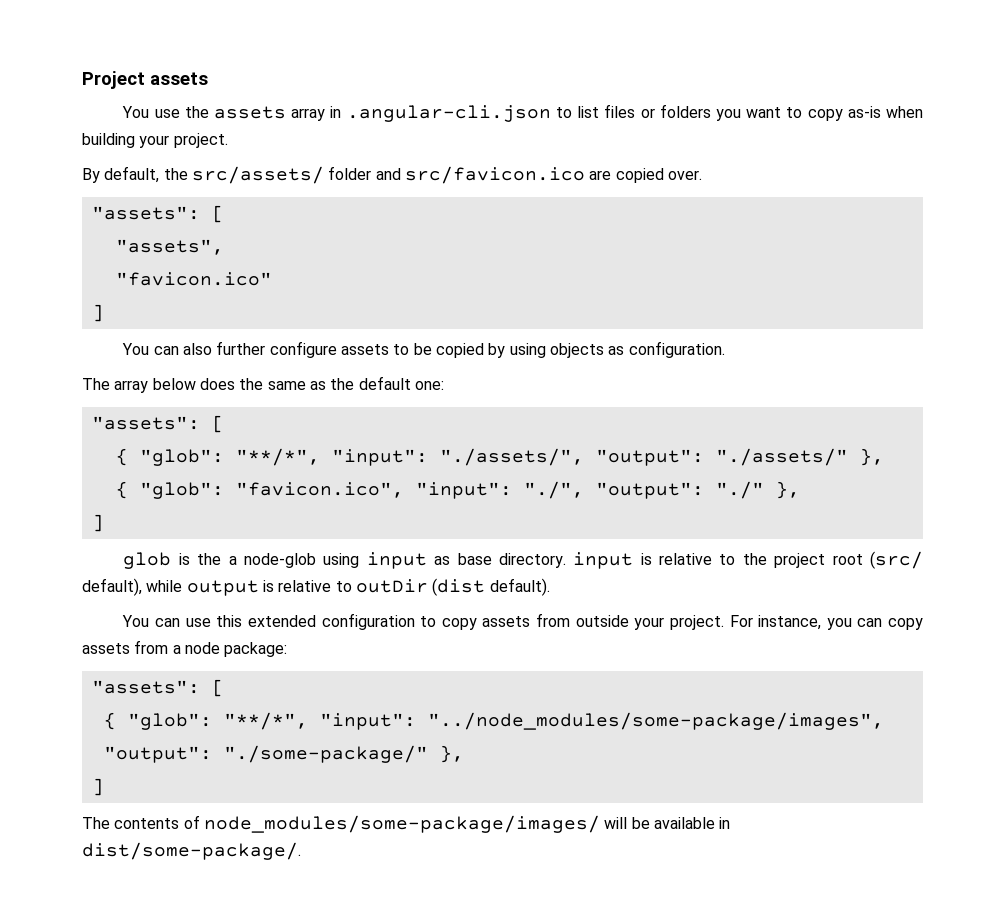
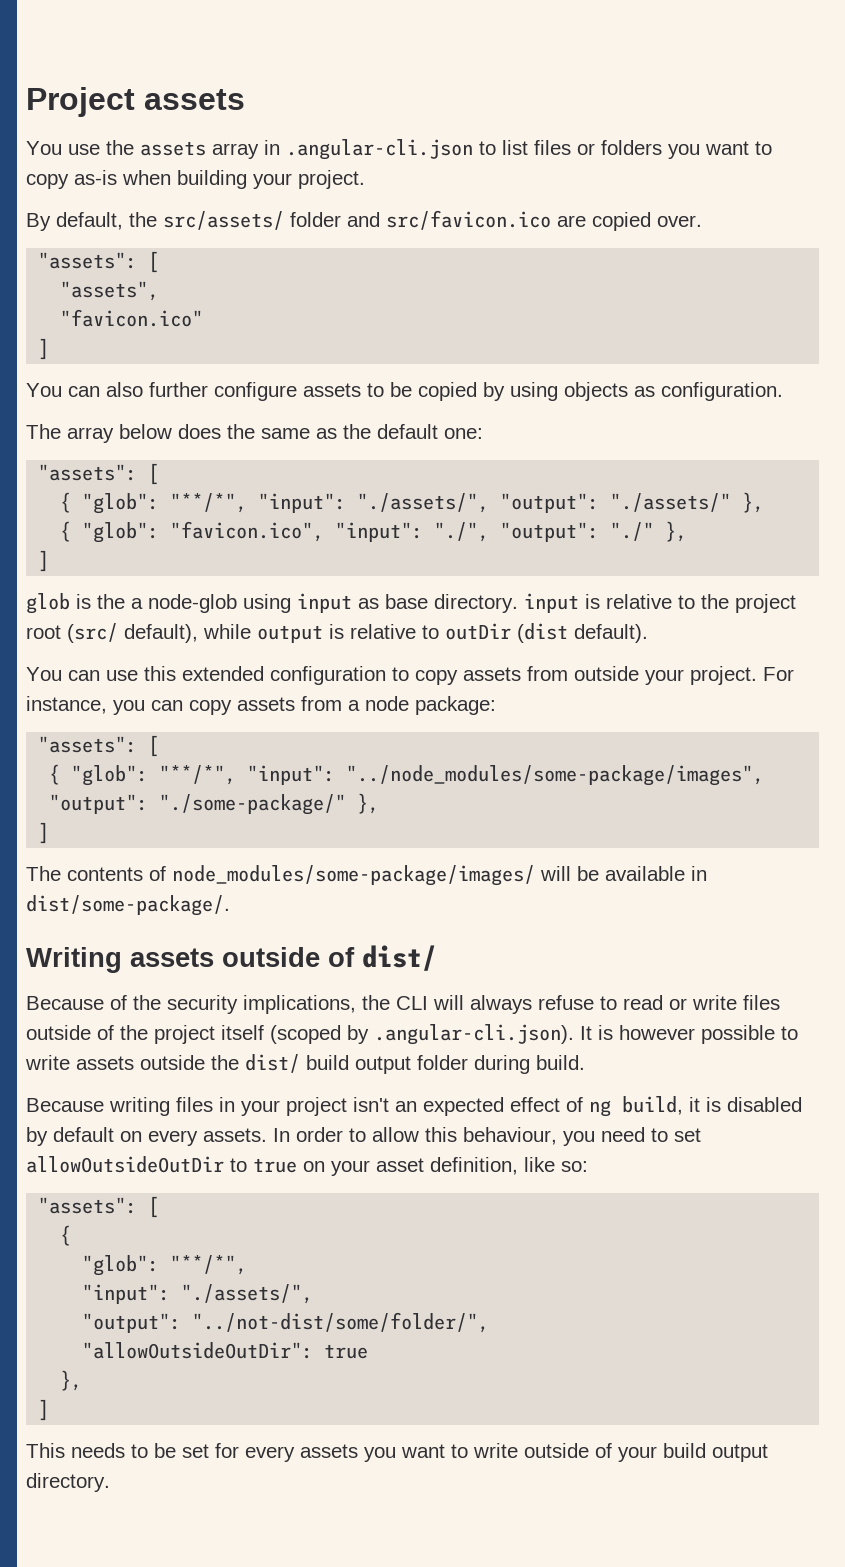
(301, 851) none -> [26,945,437,973] [26,995,780,1014] [26,1024,798,1045] [25,1054,585,1074] [26,1096,802,1117] [26,1127,701,1146] [26,1156,588,1176] [38,1196,160,1218] [60,1225,72,1246] [82,1255,248,1276] [82,1284,314,1304] [82,1312,490,1333] [82,1342,369,1359] [60,1370,83,1391] [38,1399,50,1421] [26,1443,768,1462] [26,1473,110,1492] // Writing assets outside of dist/ // Because of the security implications, the CLI will always refuse to read or write files outside of the project itself (scoped by .angular-cli.json). It is however possible to write assets outside the dist/ build output folder during build. // Because writing files in your project isn't an expected effect of ng build, it is disabled by default on every assets. In order to allow this behaviour, you need to set allowOutsideOutDir to true on your asset definition, like so: // "assets": [ // { // "glob": "**/*", // "input": "./assets/", // "output": "../not-dist/some/folder/", // "allowOutsideOutDir": true // }, // ] // This needs to be set for every assets you want to write outside of your build output directory.

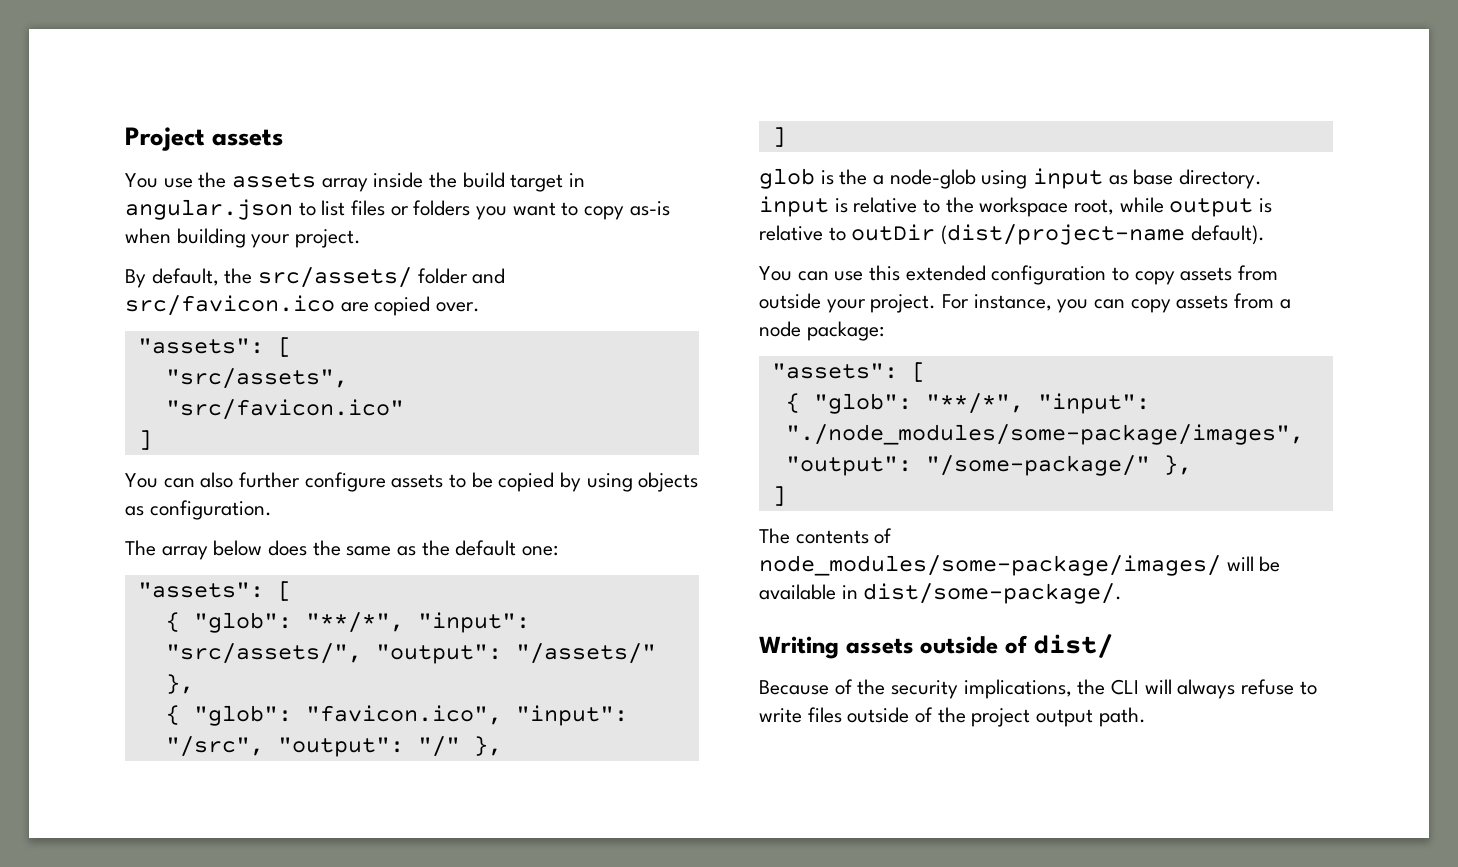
[264,139,473,160] in .angular-cli.json -> [373,172,586,192] [125,199,293,220] inside the build target in angular.json
[60,281,160,301] [60,309,204,327] "assets", // "favicon.ico" -> [165,368,348,389] [165,399,404,420] "src/assets", // "src/favicon.ico"
[357,493,732,513] "./assets/", "output": "./assets/" -> [165,643,656,664] "src/assets/", "output": "/assets/"
[434,522,655,542] "./", "output": "./" -> [165,736,460,757] "/src", "output": "/"
[735,594,796,613] [26,623,198,643] project root (src/ default), -> [979,197,1115,217] workspace root,
[517,623,568,643] (dist -> [941,224,1186,245] (dist/project-name
[346,765,765,786] [49,794,347,815] "../node_modules/some-package/images", "output": "./some-package/" -> [785,424,1304,445] [785,455,1150,476] "./node_modules/some-package/images", "output": "/some-package/"
[623,995,687,1010] read or -> (1317, 688) none
[221,1024,798,1045] [25,1054,585,1074] [26,1096,802,1117] [26,1127,701,1146] [26,1156,588,1176] [38,1196,160,1218] [60,1225,72,1246] [82,1255,248,1276] [82,1284,314,1304] [82,1312,490,1333] [82,1342,369,1359] [60,1370,83,1391] [38,1399,50,1421] [26,1443,768,1462] [26,1473,110,1492] itself (scoped by .angular-cli.json). It is however possible to write assets outside the dist/ build output folder during build. // Because writing files in your project isn't an expected effect of ng build, it is disabled by default on every assets. In order to allow this behaviour, you need to set allowOutsideOutDir to true on your asset definition, like so: // "assets": [ // { // "glob": "**/*", // "input": "./assets/", // "output": "../not-dist/some/folder/", // "allowOutsideOutDir": true // }, // ] // This needs to be set for every assets you want to write outside of your build output directory. -> [1036,707,1146,727] output path.

